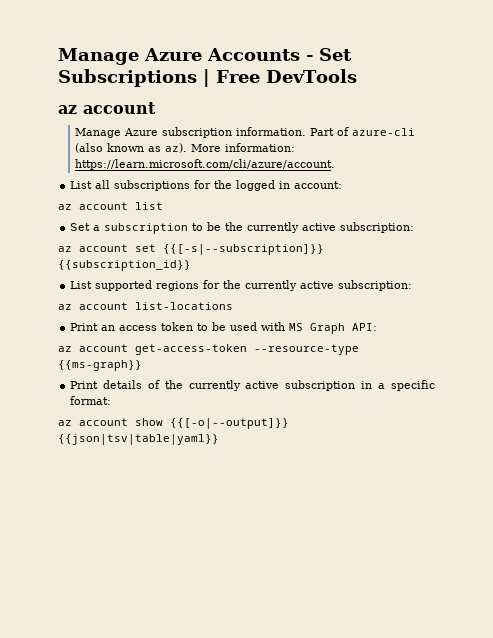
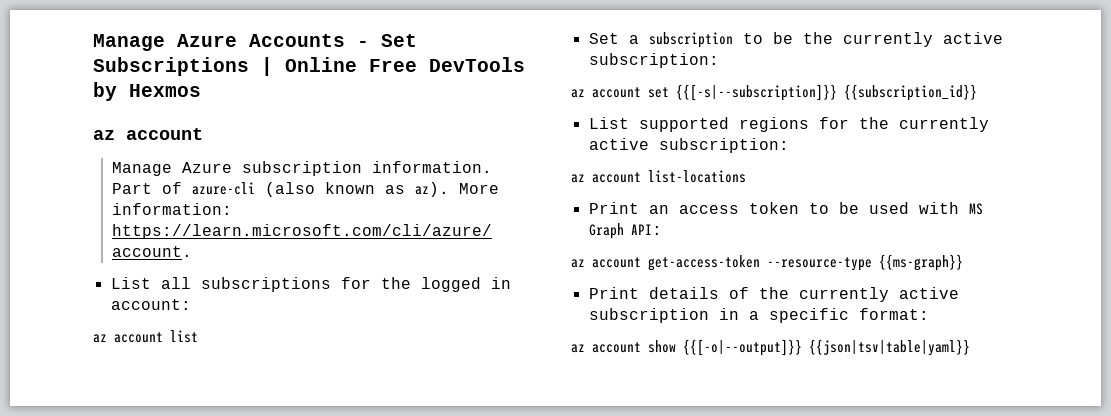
(210, 78) none -> [285,57,357,72] Online
(357, 76) none -> [93,82,201,101] by Hexmos

